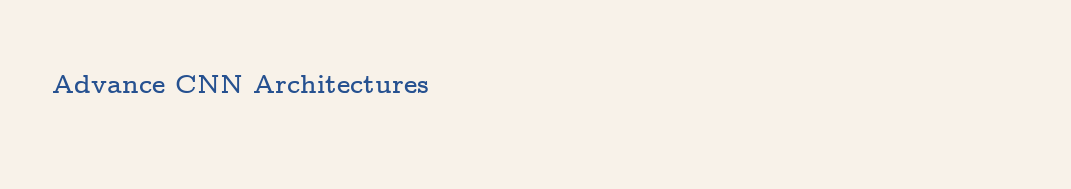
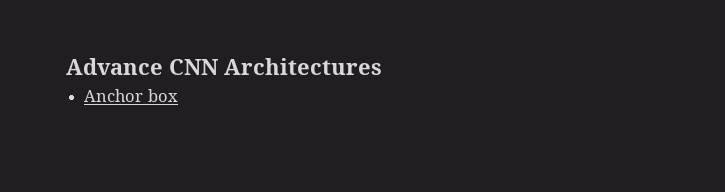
(429, 84) none -> [84,89,178,102] // Anchor box

